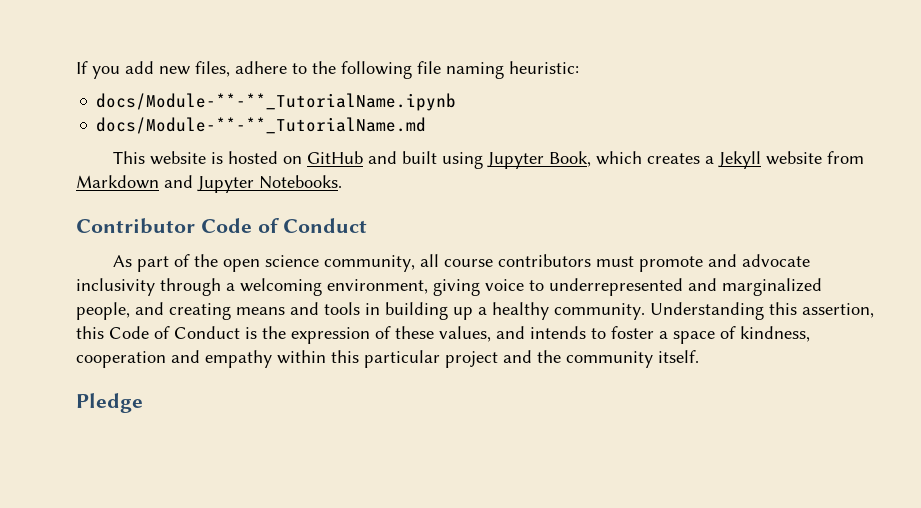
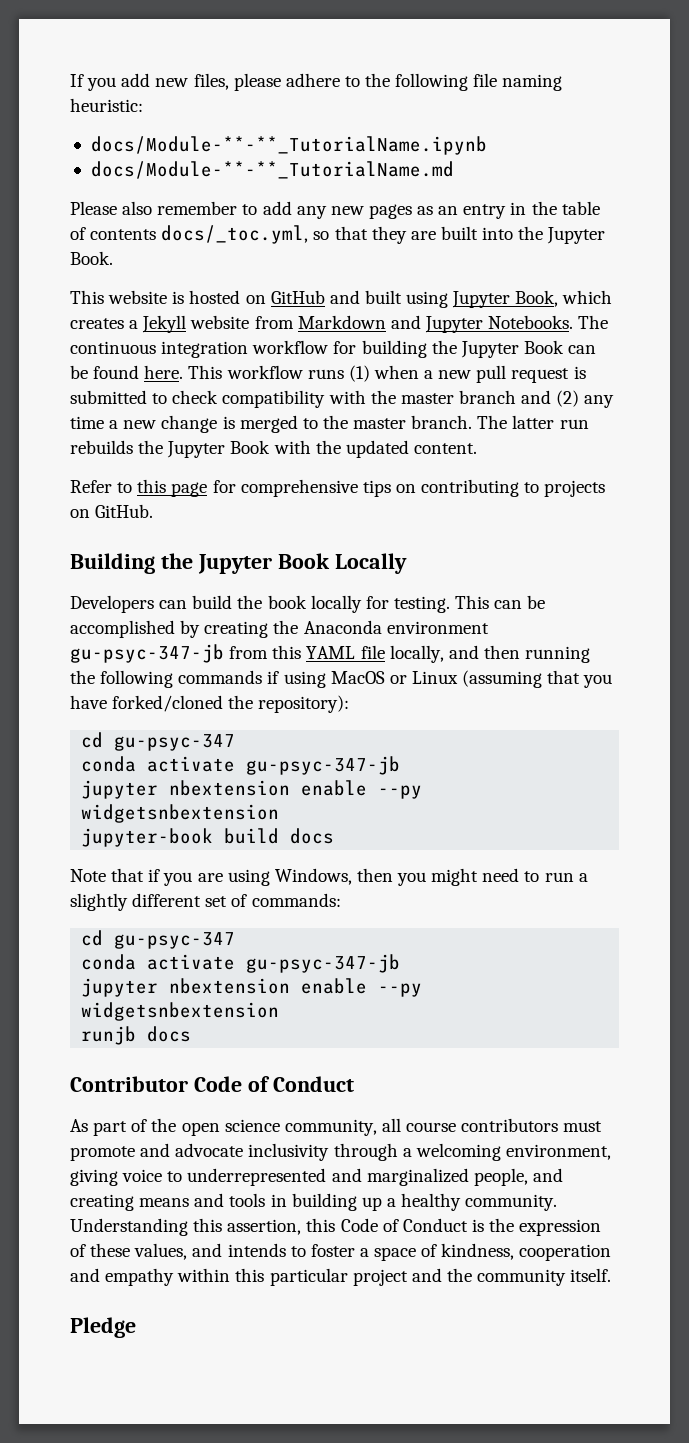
(230, 69) none -> [233,73,281,91] please
(427, 125) none -> [70,201,600,219] [70,225,606,244] [70,251,113,265] // Please also remember to add any new pages as an entry in the table of contents docs/_toc.yml, so that they are built into the Jupyter Book.
(342, 182) none -> [578,315,609,329] [70,340,597,358] [70,365,586,383] [70,390,615,408] [70,415,589,433] [70,440,477,458] [70,479,606,497] [70,504,154,518] [70,553,407,574] [70,595,546,613] [70,620,489,638] [70,644,591,663] [70,670,613,688] [70,695,350,713] [81,732,236,751] [81,756,401,775] [81,780,423,799] [81,804,280,823] [81,828,335,847] [70,868,588,886] [70,893,341,911] [81,930,236,949] [81,954,401,973] [81,978,423,997] [81,1002,280,1021] [81,1026,192,1045] The continuous integration workflow for building the Jupyter Book can be found here. This workflow runs (1) when a new pull request is submitted to check compatibility with the master branch and (2) any time a new change is merged to the master branch. The latter run rebuilds the Jupyter Book with the updated content. // Refer to this page for comprehensive tips on contributing to projects on GitHub. // Building the Jupyter Book Locally // Developers can build the book locally for testing. This can be accomplished by creating the Anaconda environment gu-psyc-347-jb from this YAML file locally, and then running the following commands if using MacOS or Linux (assuming that you have forked/cloned the repository): // cd gu-psyc-347 // conda activate gu-psyc-347-jb // jupyter nbextension enable --py widgetsnbextension // jupyter-book build docs // Note that if you are using Windows, then you might need to run a slightly different set of commands: // cd gu-psyc-347 // conda activate gu-psyc-347-jb // jupyter nbextension enable --py widgetsnbextension // runjb docs

